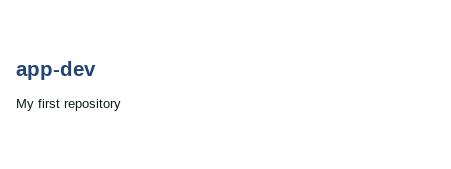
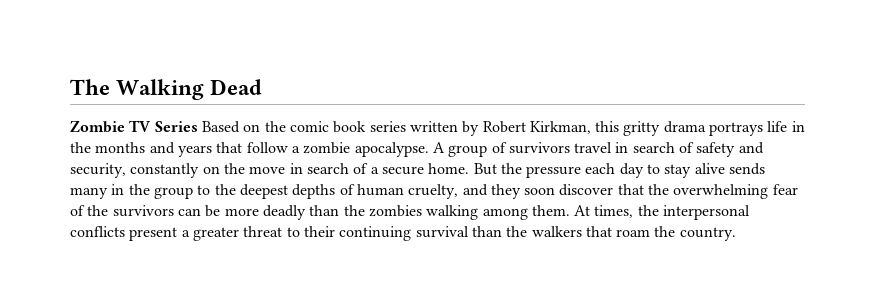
[16,61,96,80] [16,99,121,111] app-dev // My first repository -> [70,79,263,100] [70,120,805,136] [70,142,764,157] [70,163,766,178] [70,184,798,199] [70,205,751,220] [70,226,736,241] The Walking Dead // Zombie TV Series Based on the comic book series written by Robert Kirkman, this gritty drama portrays life in the months and years that follow a zombie apocalypse. A group of survivors travel in search of safety and security, constantly on the move in search of a secure home. But the pressure each day to stay alive sends many in the group to the deepest depths of human cruelty, and they soon discover that the overwhelming fear of the survivors can be more deadly than the zombies walking among them. At times, the interpersonal conflicts present a greater threat to their continuing survival than the walkers that roam the country.

